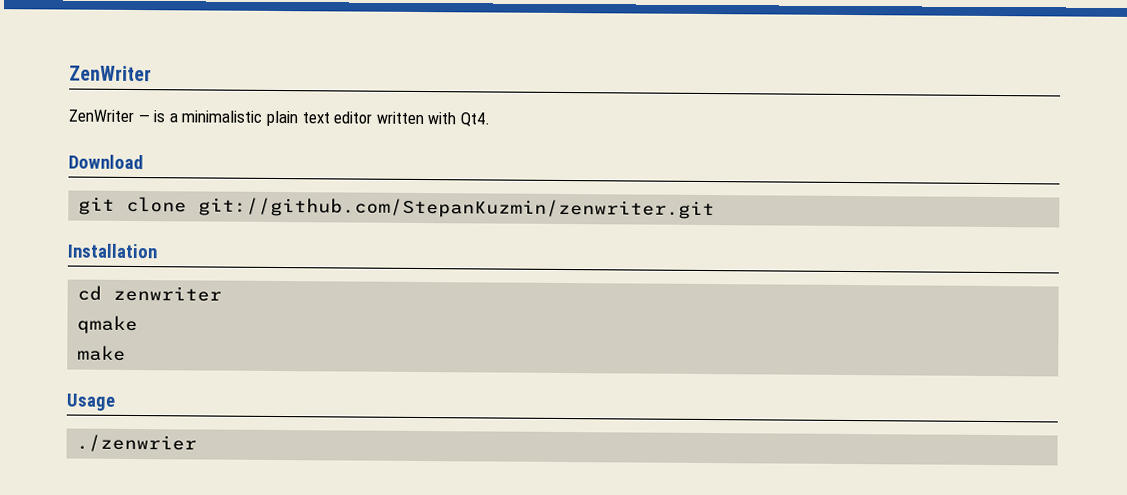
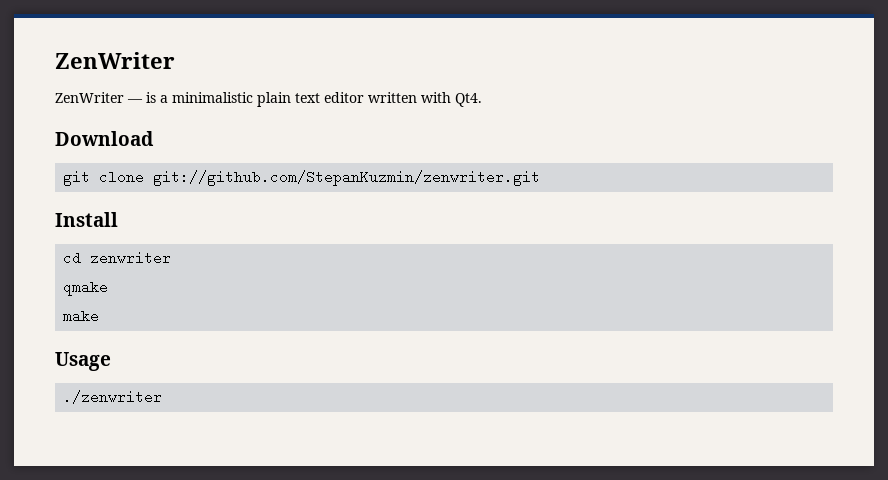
[67,243,158,259] Installation -> [55,212,118,227] Install
[76,434,198,453] ./zenwrier -> [63,390,163,404] ./zenwriter

